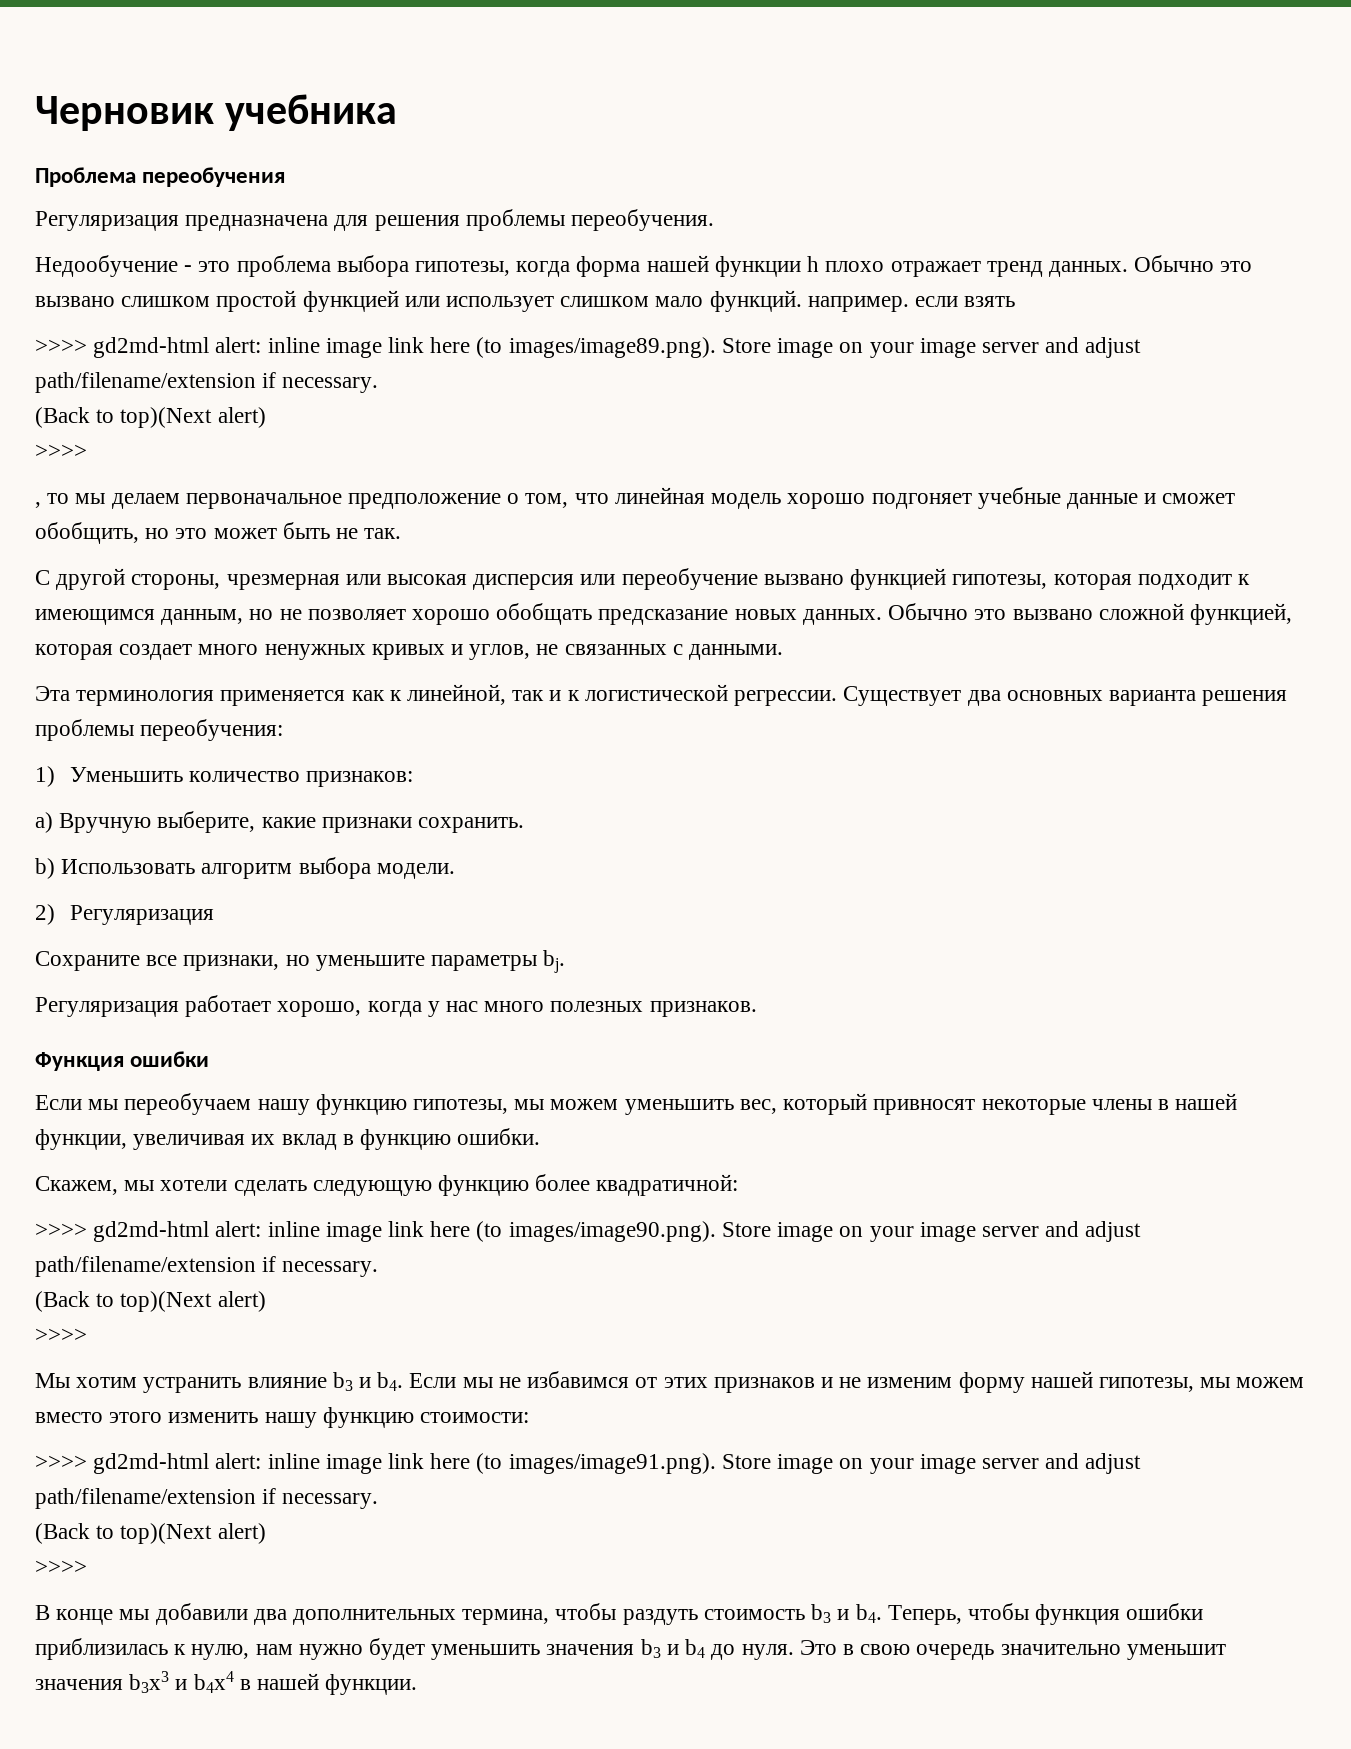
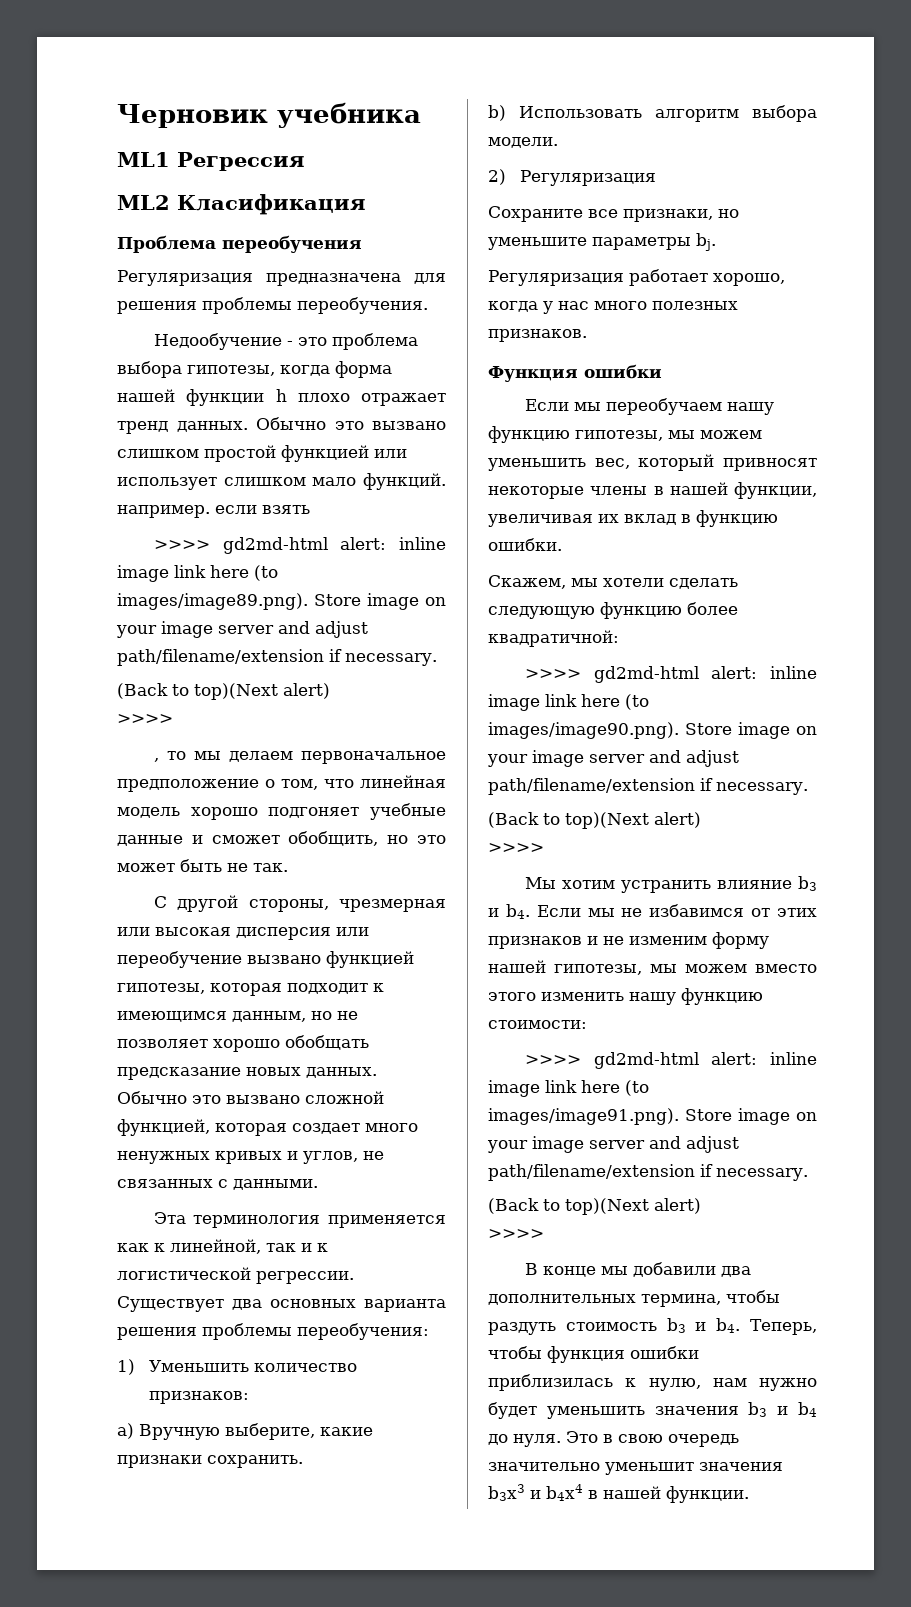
(398, 112) none -> [117,152,305,171] [117,194,366,215] // ML1 Регрессия // ML2 Класификация

